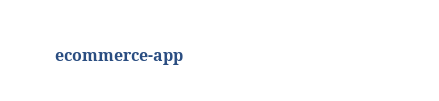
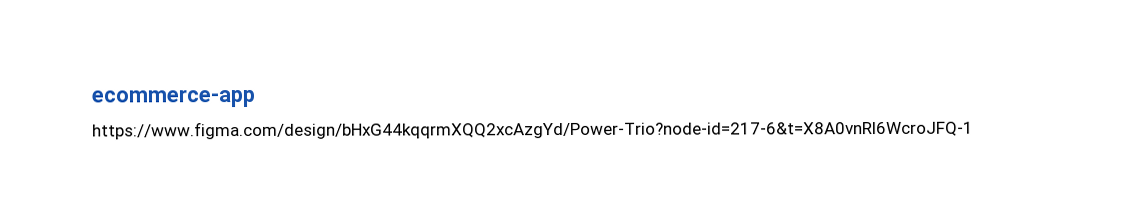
(183, 58) none -> [92,119,974,140] // https://www.figma.com/design/bHxG44kqqrmXQQ2xcAzgYd/Power-Trio?node-id=217-6&t=X8A0vnRl6WcroJFQ-1

